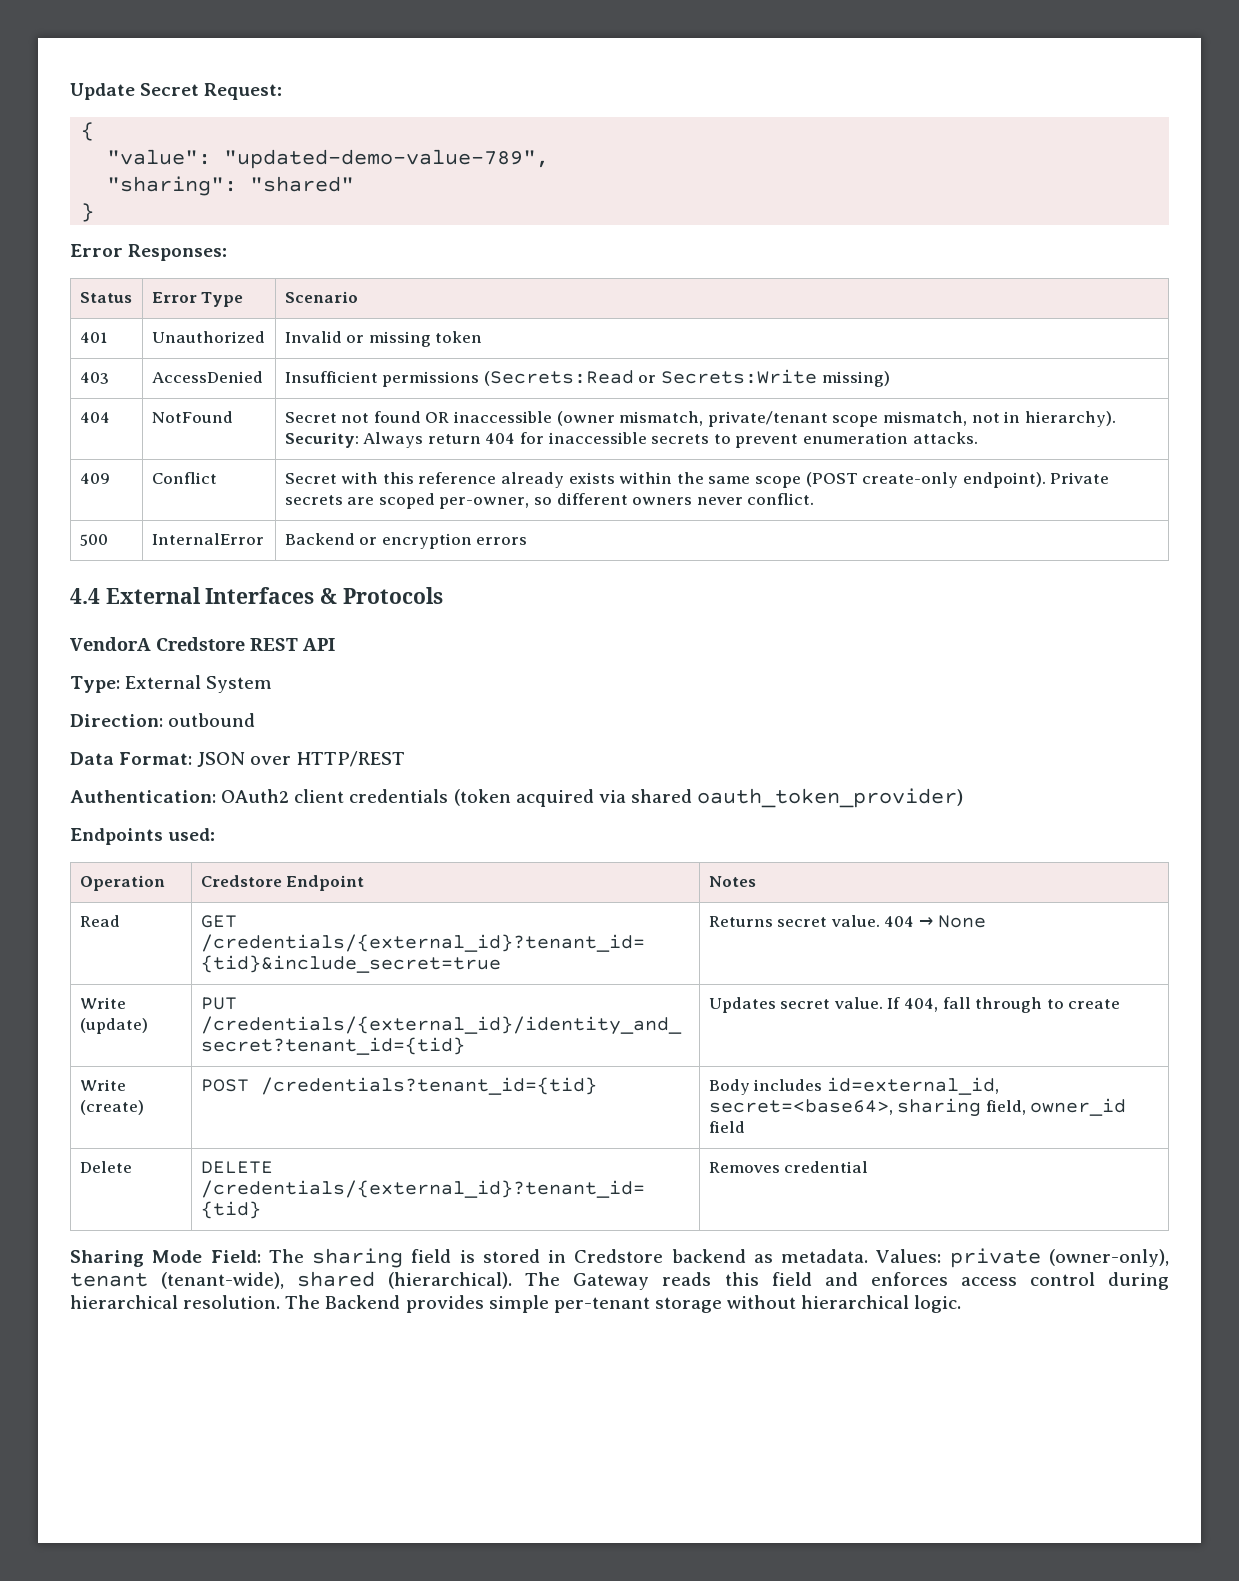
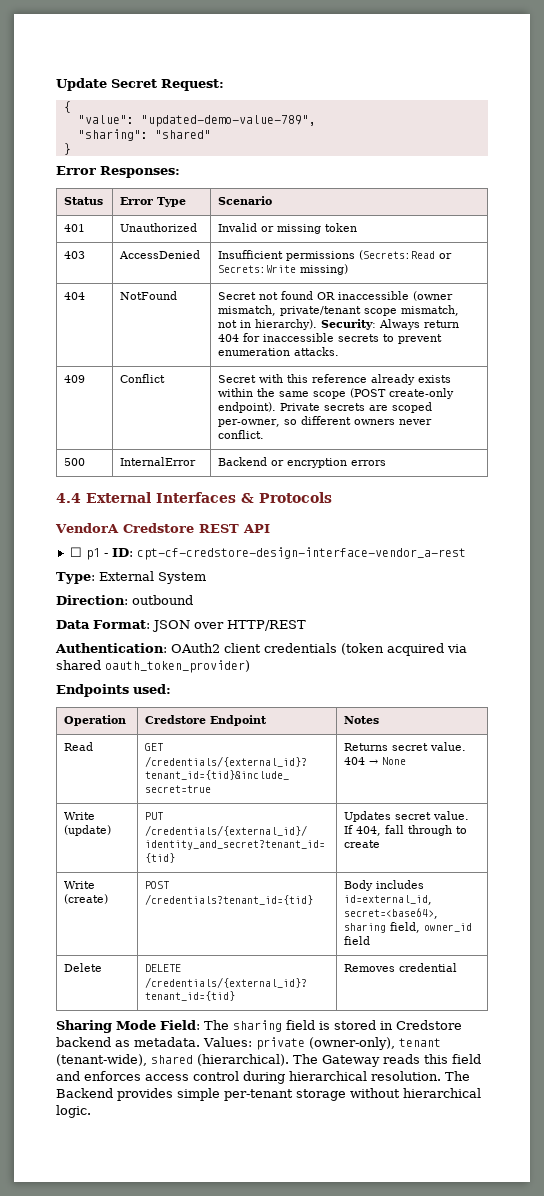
(335, 644) none -> [69,547,466,560] // ☐ p1 - ID: cpt-cf-credstore-design-interface-vendor_a-rest

